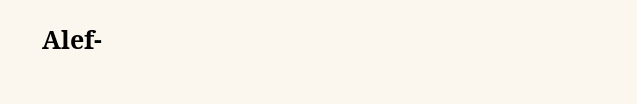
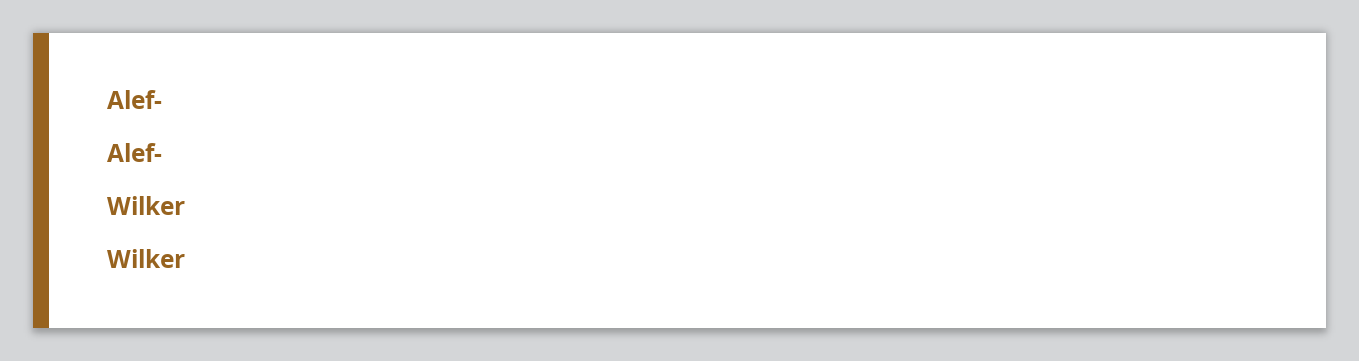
[42,30,102,49] Alef- -> [107,90,162,109] [107,143,162,162] [107,196,185,215] [107,249,185,268] Alef- // Alef- // Wilker // Wilker

